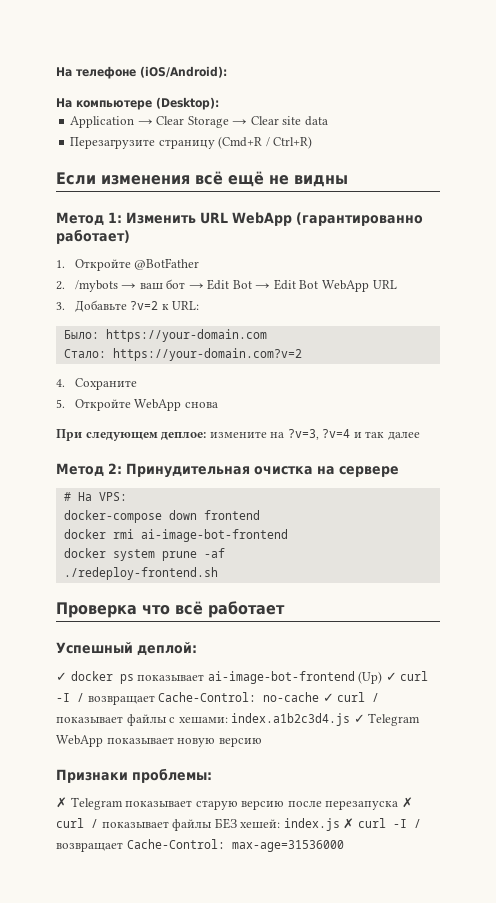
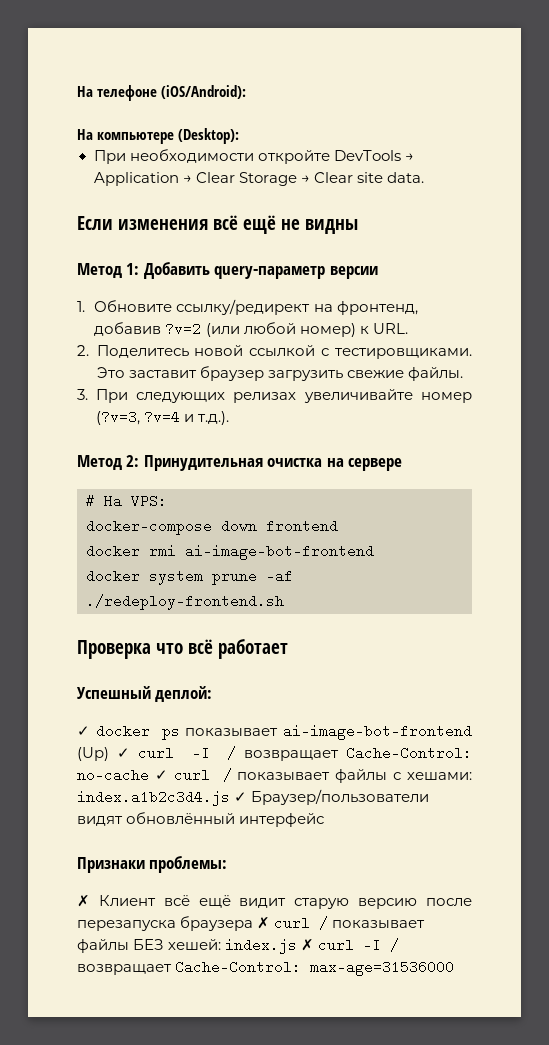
(219, 103) none -> [93,149,414,164] При необходимости откройте DevTools →
[304,116,328,126] [70,136,313,149] data // Перезагрузите страницу (Cmd+R / Ctrl+R) -> [386,172,424,183] data.
[126,212,423,226] [56,229,130,244] [56,258,200,271] [56,279,397,292] [56,300,200,312] [63,329,267,342] [63,348,302,361] [56,378,137,390] [56,399,218,411] [56,429,420,441] Изменить URL WebApp (гарантированно работает) // 1. Откройте @BotFather // 2. /mybots → ваш бот → Edit Bot → Edit Bot WebApp URL // 3. Добавьте ?v=2 к URL: // Было: https://your-domain.com // Стало: https://your-domain.com?v=2 // 4. Сохраните // 5. Откройте WebApp снова // При следующем деплое: измените на ?v=3, ?v=4 и так далее -> [143,262,378,279] [77,299,418,315] [94,322,408,337] [77,345,472,359] [96,366,463,381] [77,389,472,403] [95,410,229,425] Добавить query-параметр версии // 1. Обновите ссылку/редирект на фронтенд, добавив ?v=2 (или любой номер) к URL. // 2. Поделитесь новой ссылкой с тестировщиками. Это заставит браузер загрузить свежие файлы. // 3. При следующих релизах увеличивайте номер (?v=3, ?v=4 и т.д.).
[368,713,421,726] [56,735,262,747] Telegram WebApp показывает новую версию -> [251,789,430,805] [77,812,325,827] Браузер/пользователи видят обновлённый интерфейс
[70,797,193,810] Telegram показывает -> [98,895,287,908] Клиент всё ещё видит
(399, 805) none -> [180,916,254,931] браузера

